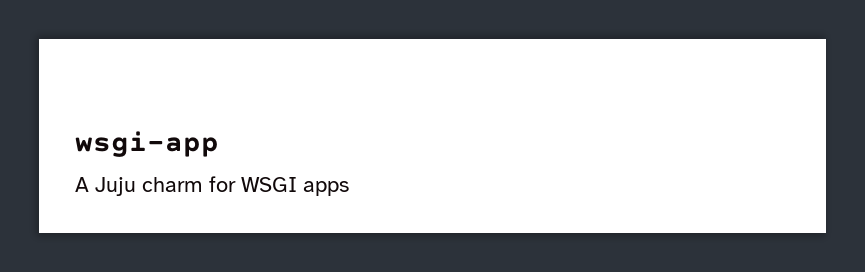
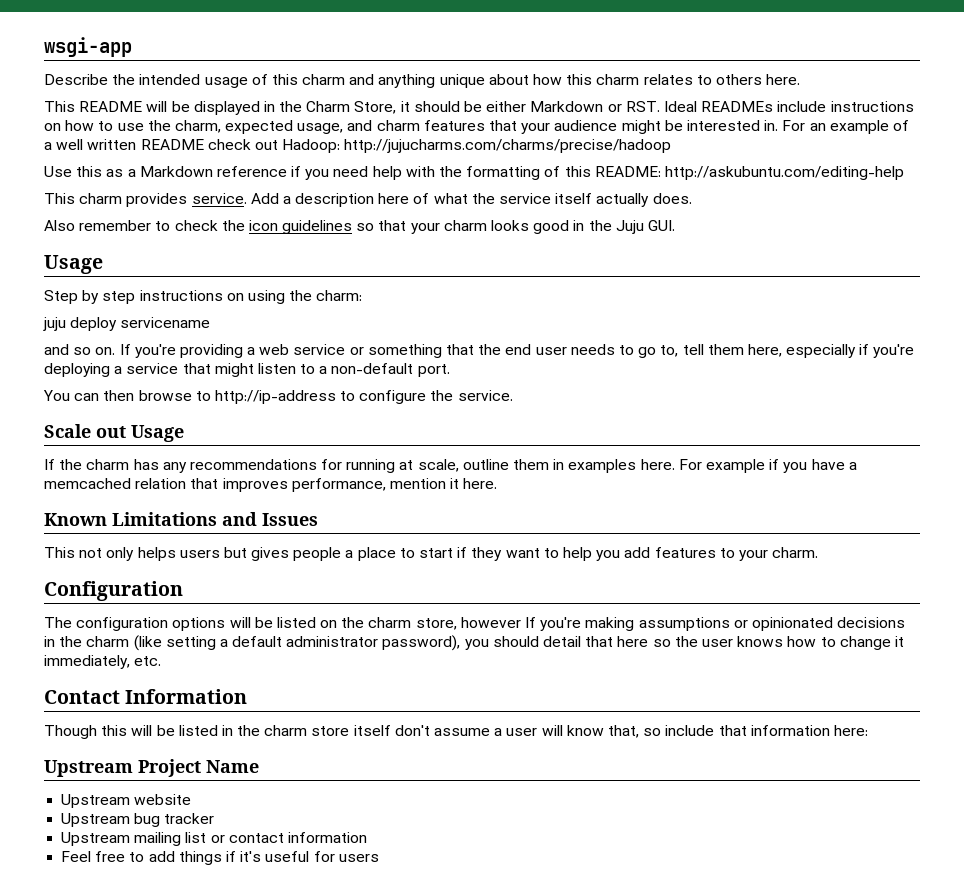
[75,176,349,196] A Juju charm for WSGI apps -> [44,74,801,88] [44,101,914,115] [44,120,909,134] [44,139,672,153] [44,166,904,180] [44,193,692,207] [44,220,675,234] [44,255,103,274] [44,290,363,304] [43,317,211,331] [44,344,915,358] [44,363,450,377] [43,390,513,404] [44,424,184,442] [44,459,857,473] [44,478,498,492] [44,512,318,526] [44,547,819,561] [44,581,183,601] [44,617,906,631] [44,635,904,651] [44,655,162,669] [44,689,248,704] [44,725,868,739] [44,759,259,777] [61,794,192,808] [61,813,215,827] [61,832,367,846] [61,851,379,865] Describe the intended usage of this charm and anything unique about how this charm relates to others here. // This README will be displayed in the Charm Store, it should be either Markdown or RST. Ideal READMEs include instructions on how to use the charm, expected usage, and charm features that your audience might be interested in. For an example of a well written README check out Hadoop: http://jujucharms.com/charms/precise/hadoop // Use this as a Markdown reference if you need help with the formatting of this README: http://askubuntu.com/editing-help // This charm provides service. Add a description here of what the service itself actually does. // Also remember to check the icon guidelines so that your charm looks good in the Juju GUI. // Usage // Step by step instructions on using the charm: // juju deploy servicename // and so on. If you're providing a web service or something that the end user needs to go to, tell them here, especially if you're deploying a service that might listen to a non-default port. // You can then browse to http://ip-address to configure the service. // Scale out Usage // If the charm has any recommendations for running at scale, outline them in examples here. For example if you have a memcached relation that improves performance, mention it here. // Known Limitations and Issues // This not only helps users but gives people a place to start if they want to help you add features to your charm. // Configuration // The configuration options will be listed on the charm store, however If you're making assumptions or opinionated decisions in the charm (like setting a default administrator password), you should detail that here so the user knows how to change it immediately, etc. // Contact Information // Though this will be listed in the charm store itself don't assume a user will know that, so include that information here: // Upstream Project Name // Upstream website // Upstream bug tracker // Upstream mailing list or contact information // Feel free to add things if it's useful for users

